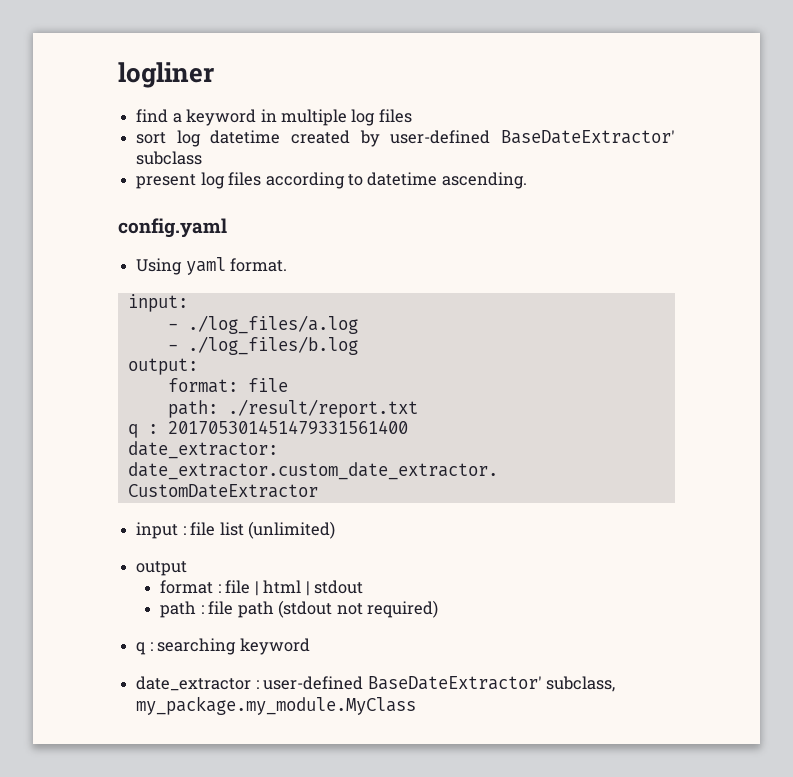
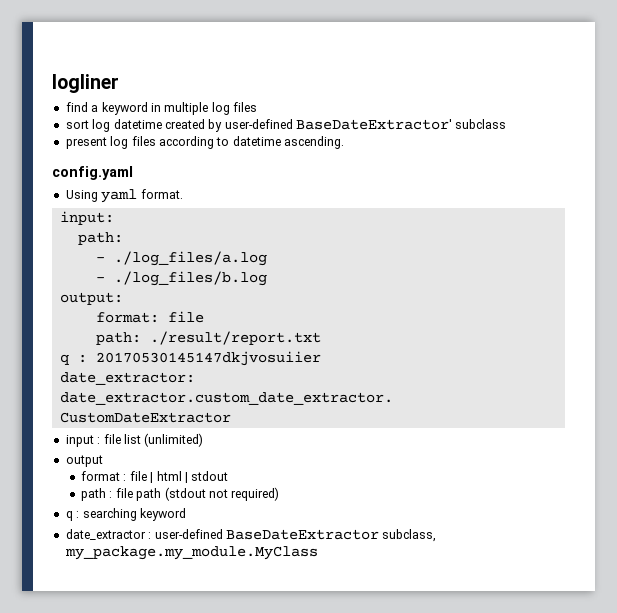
(188, 303) none -> [77,232,123,245] // path:
[167,420,408,435] 201705301451479331561400 -> [95,351,321,366] 20170530145147dkjvosuiier
[367,676,542,690] BaseDateExtractor' -> [225,529,379,540] BaseDateExtractor

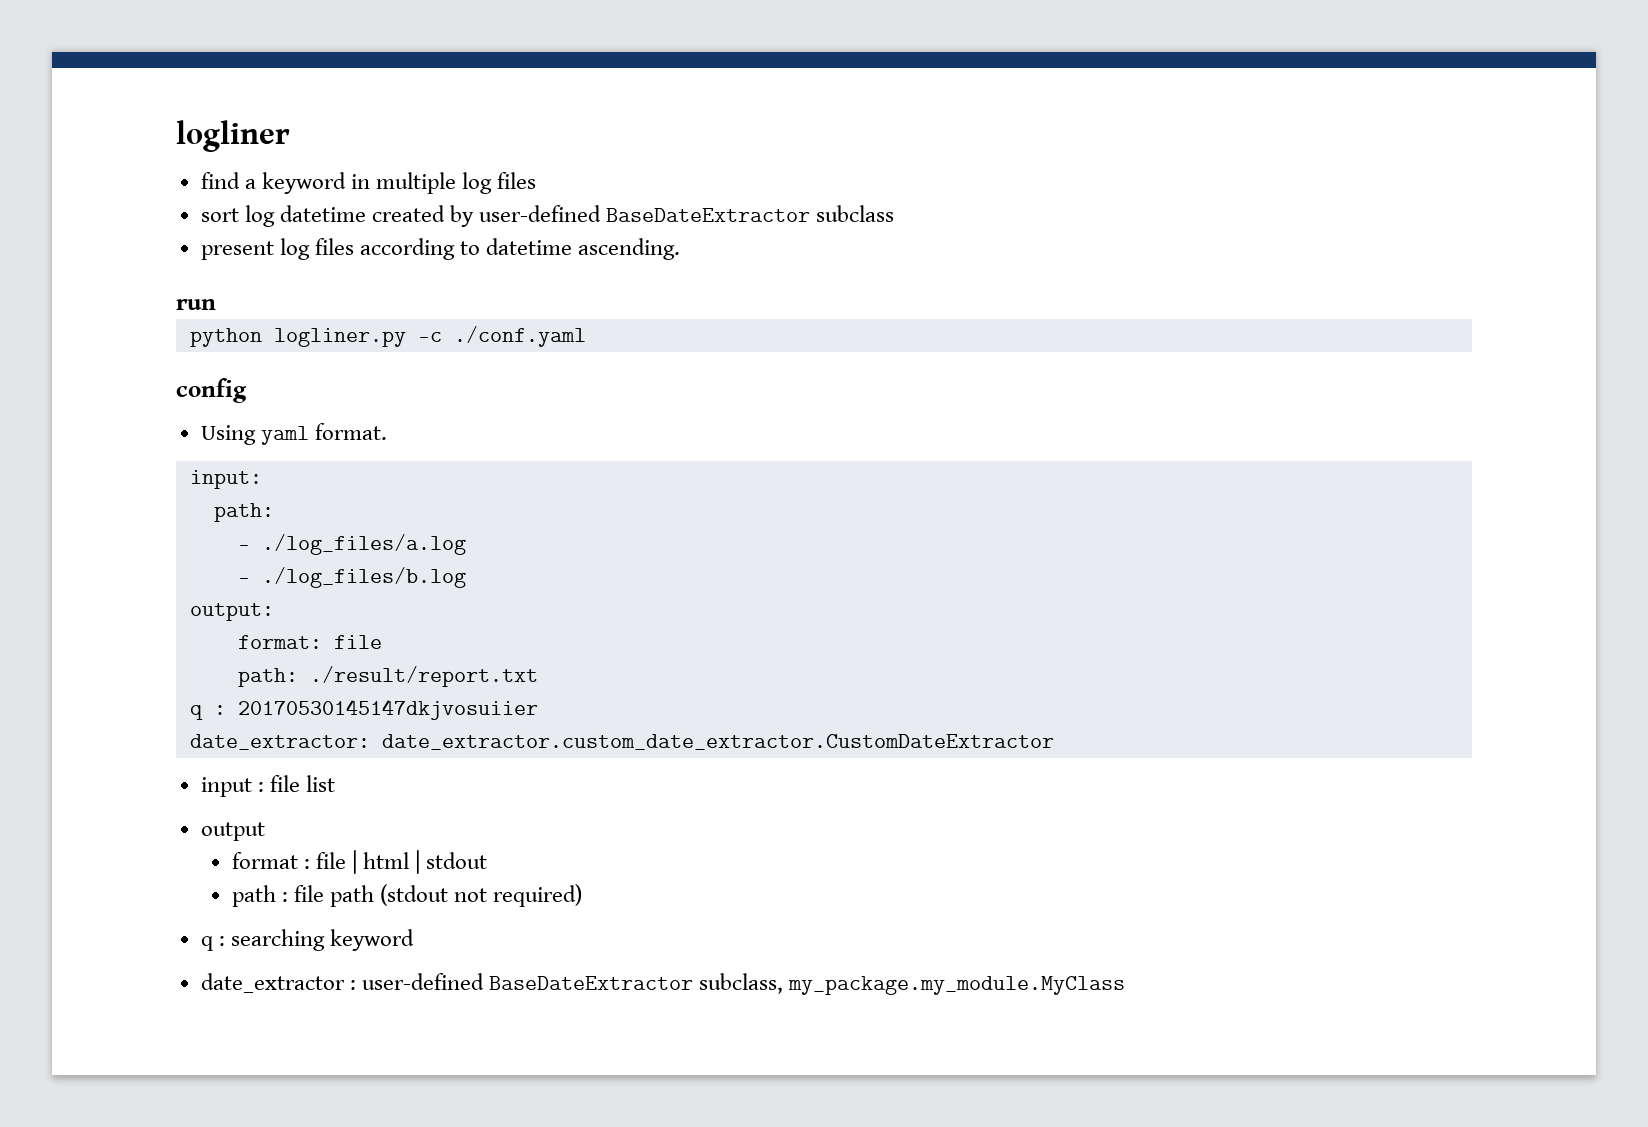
[296,119,452,130] BaseDateExtractor' -> [606,208,811,222] BaseDateExtractor
[52,166,133,180] config.yaml -> [176,299,216,310] [189,326,586,347] [176,378,247,403] run // python logliner.py -c ./conf.yaml // config
[144,433,204,447] (unlimited) -> (335, 783) none

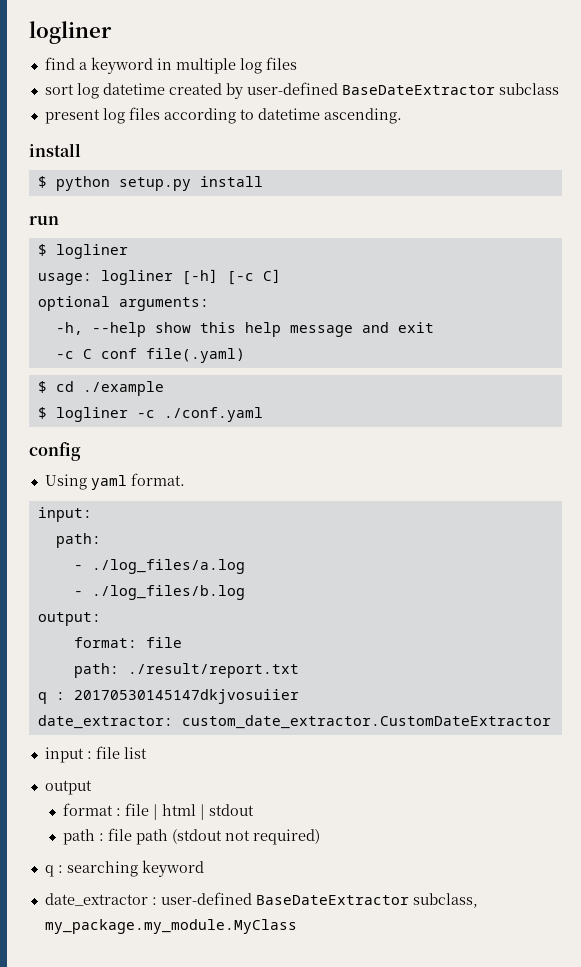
[176,299,216,310] [189,328,406,347] run // python logliner.py -> [29,143,81,157] [37,176,263,191] [29,215,59,225] [37,244,128,259] [37,269,281,285] [37,296,209,311] [55,322,434,337] [55,348,245,363] [37,381,164,396] [37,407,128,422] install // $ python setup.py install // run // $ logliner // usage: logliner [-h] [-c C] // optional arguments: // -h, --help show this help message and exit // -c C conf file(.yaml) // $ cd ./example // $ logliner
[381,734,1054,750] date_extractor.custom_date_extractor.CustomDateExtractor -> [181,715,551,729] custom_date_extractor.CustomDateExtractor

